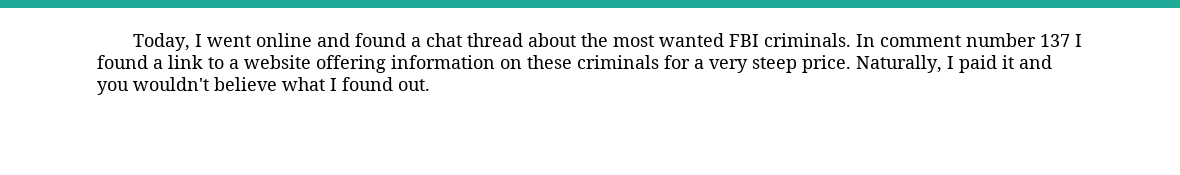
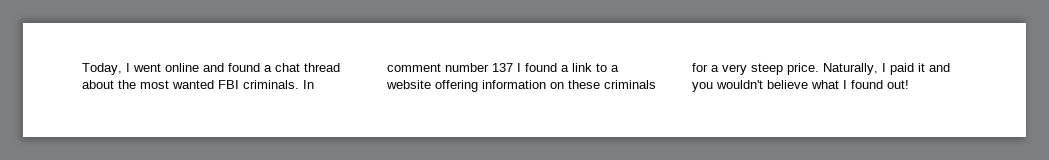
[398,79,430,91] out. -> [887,80,909,89] out!

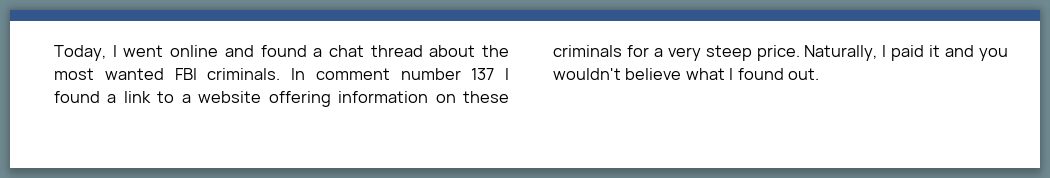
[887,80,909,89] out! -> [788,68,820,80] out.

